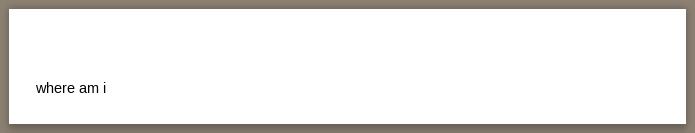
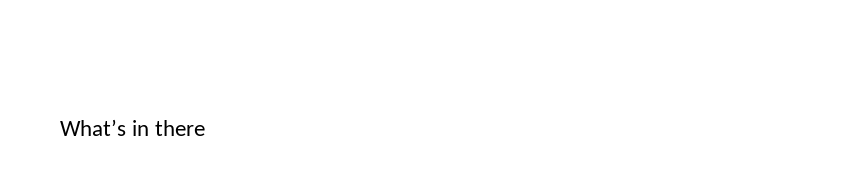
[35,82,106,93] where am i -> [60,119,206,136] What’s in there

